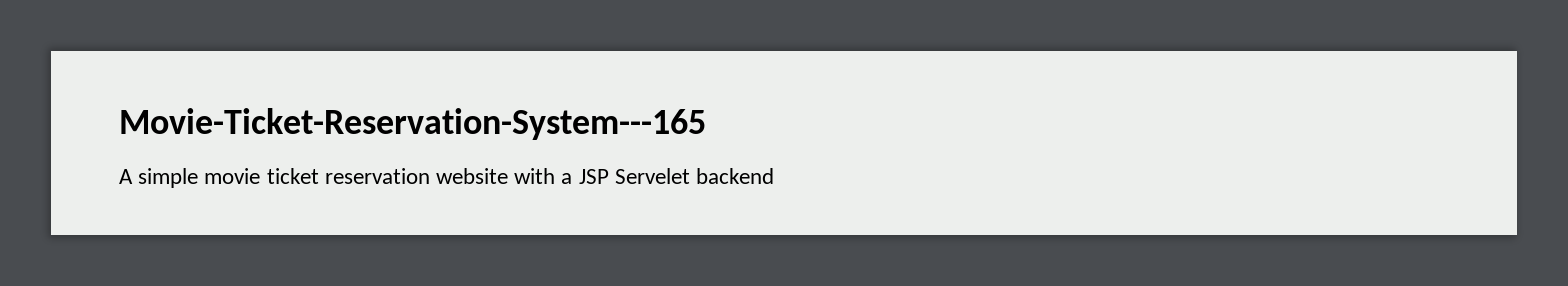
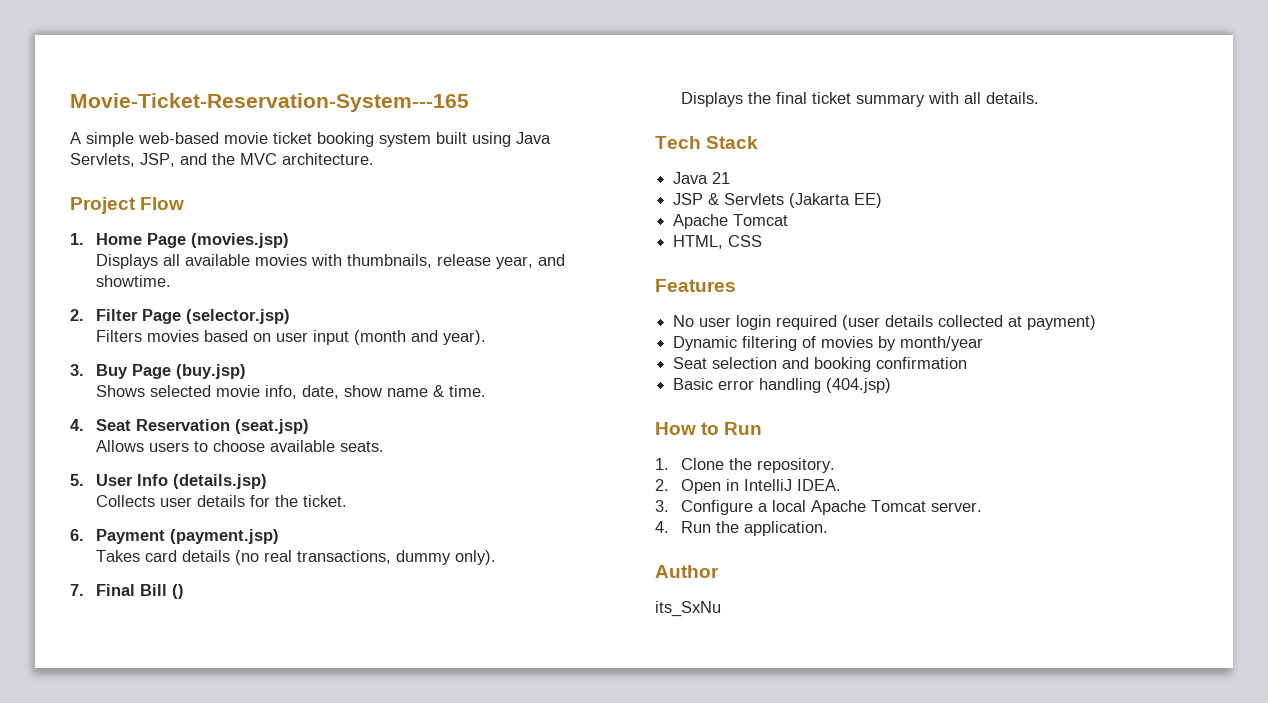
(199, 178) none -> [138,132,219,144] web-based
[324,168,775,184] reservation website with a JSP Servelet backend -> [317,132,551,147] [70,153,374,167] [70,197,185,214] [70,233,289,248] [95,254,565,269] [95,275,171,287] [70,309,290,324] [95,330,486,345] [70,364,246,379] [95,385,486,399] [70,419,309,434] [95,440,384,452] [70,474,267,489] [95,495,347,507] [70,529,279,544] [95,550,496,565] [70,584,184,599] [680,92,1039,107] [655,136,759,149] [673,172,731,184] [673,193,883,208] [673,214,789,229] [673,235,763,249] [655,279,736,292] [673,315,1097,330] [673,336,984,351] [673,357,968,372] [673,378,892,393] [655,422,763,435] [655,458,835,473] [655,479,841,494] [655,500,982,515] [655,521,828,536] [655,565,719,578] [655,601,721,617] booking system built using Java Servlets, JSP, and the MVC architecture. // Project Flow // 1. Home Page (movies.jsp) // Displays all available movies with thumbnails, release year, and showtime. // 2. Filter Page (selector.jsp) // Filters movies based on user input (month and year). // 3. Buy Page (buy.jsp) // Shows selected movie info, date, show name & time. // 4. Seat Reservation (seat.jsp) // Allows users to choose available seats. // 5. User Info (details.jsp) // Collects user details for the ticket. // 6. Payment (payment.jsp) // Takes card details (no real transactions, dummy only). // 7. Final Bill () // Displays the final ticket summary with all details. // Tech Stack // Java 21 // JSP & Servlets (Jakarta EE) // Apache Tomcat // HTML, CSS // Features // No user login required (user details collected at payment) // Dynamic filtering of movies by month/year // Seat selection and booking confirmation // Basic error handling (404.jsp) // How to Run // 1. Clone the repository. // 2. Open in IntelliJ IDEA. // 3. Configure a local Apache Tomcat server. // 4. Run the application. // Author // its_SxNu

